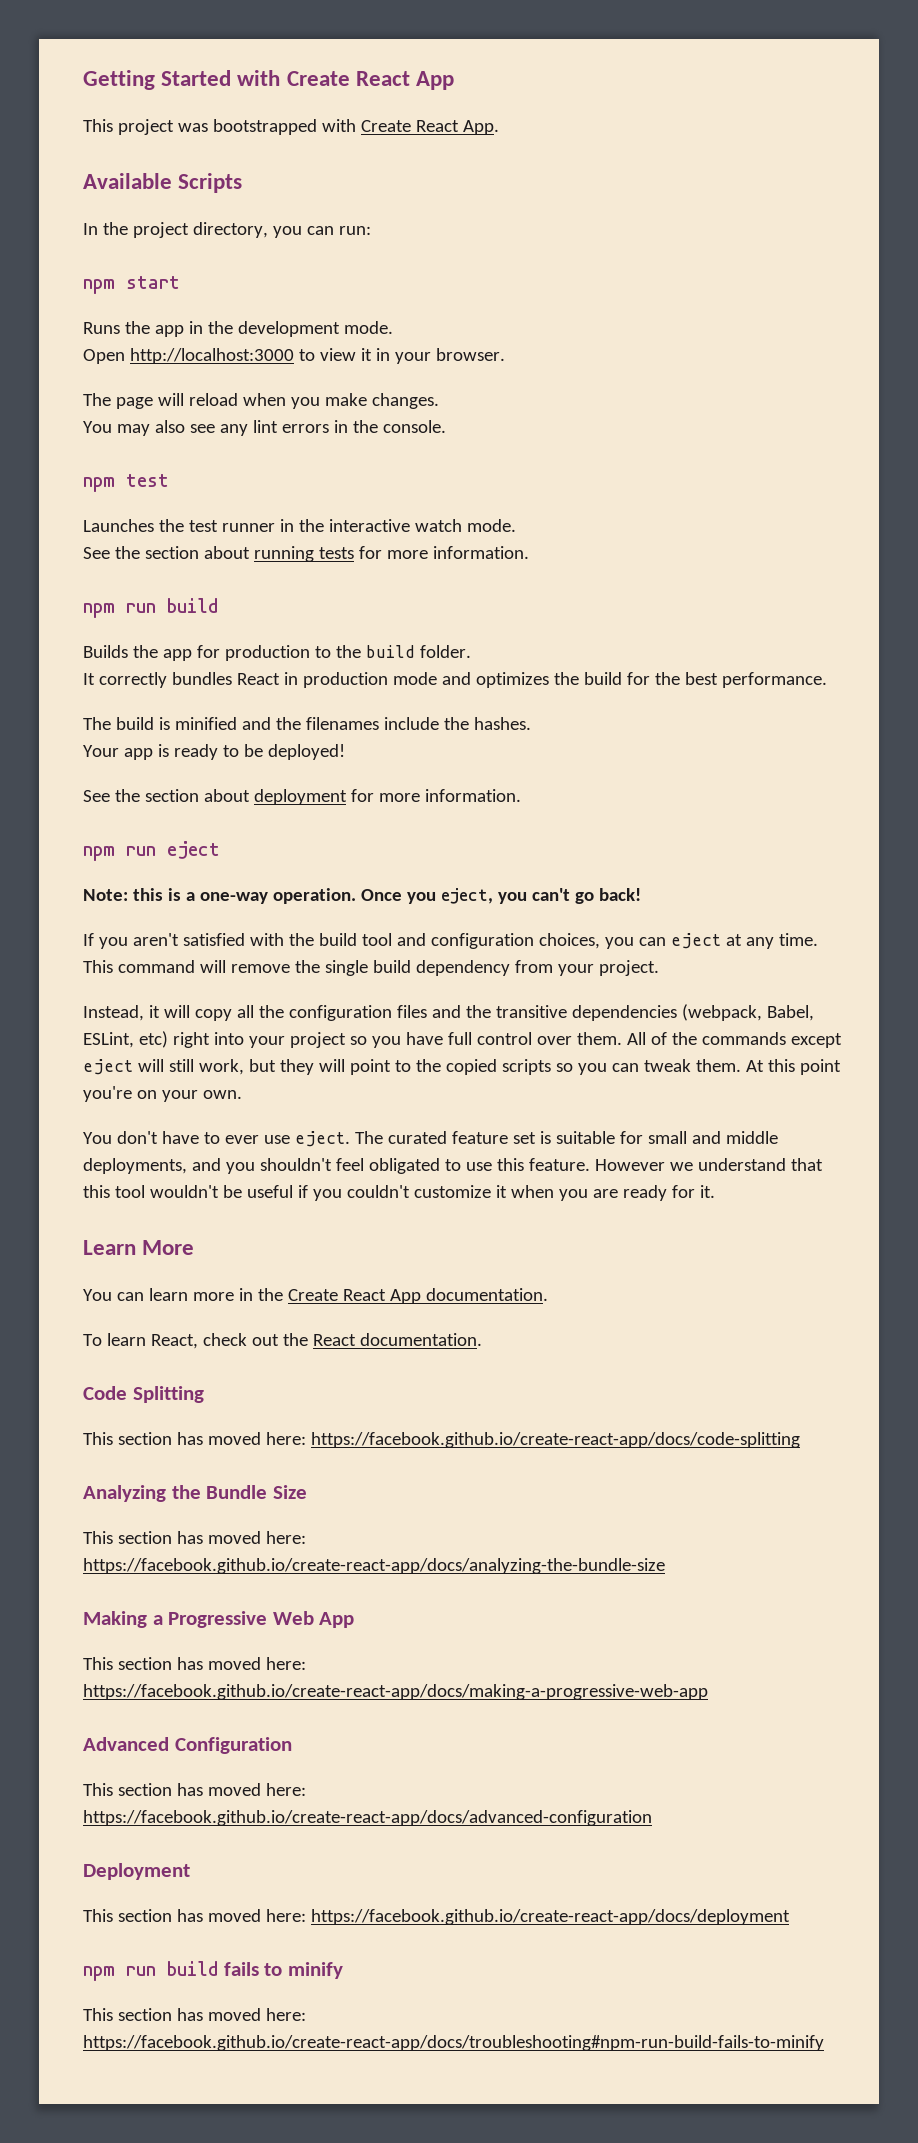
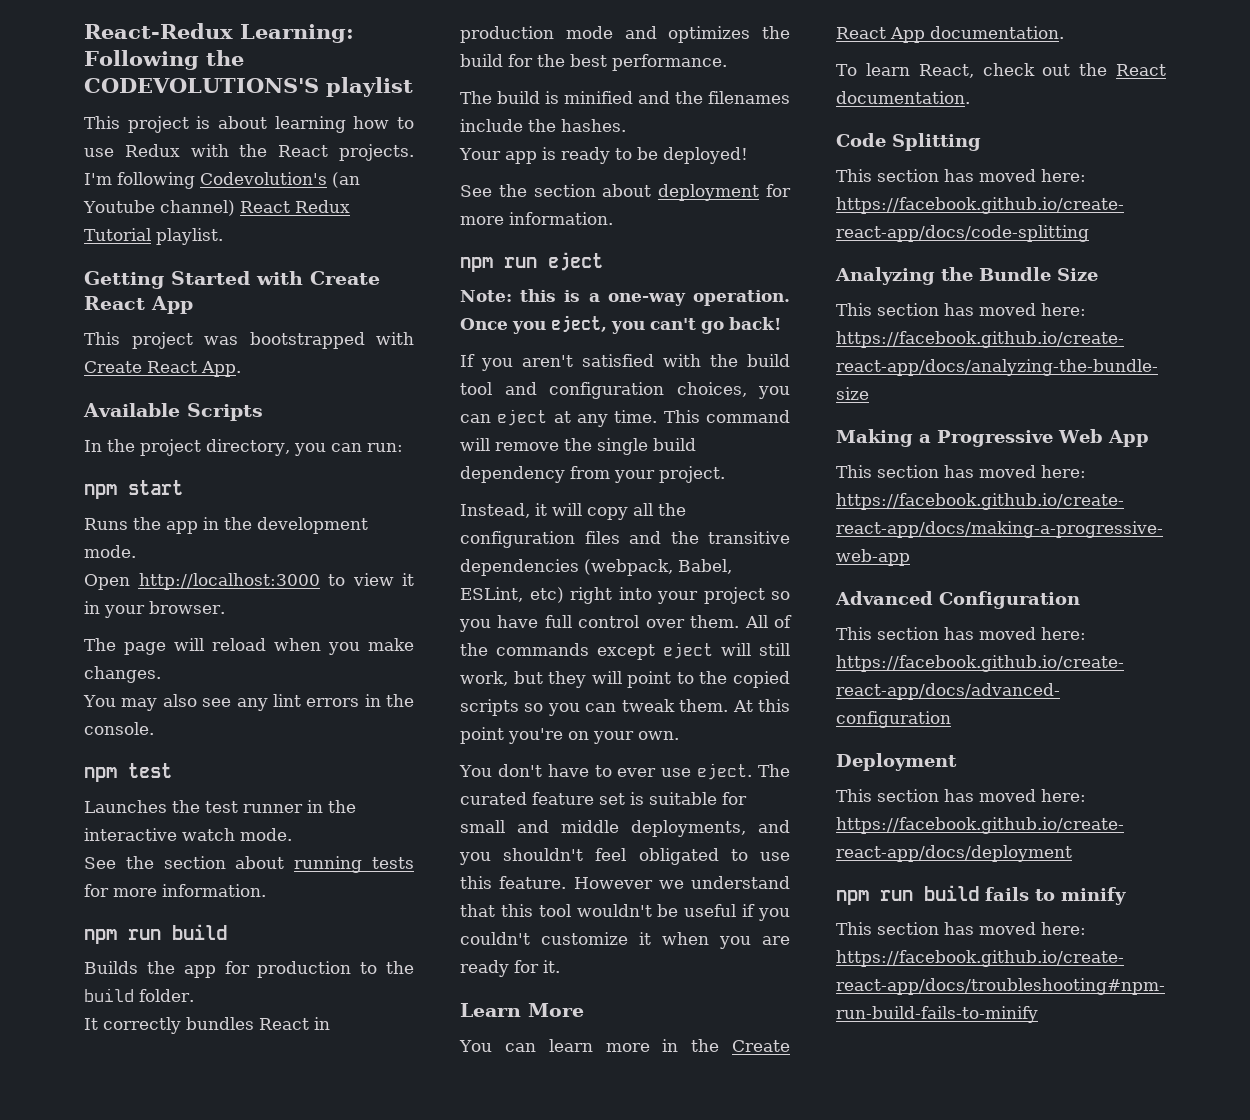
(83, 80) none -> [84,23,354,43] [84,50,244,70] [84,77,413,97] [84,116,414,133] [84,144,414,161] [84,172,360,189] [83,200,350,216] [84,228,223,245] React-Redux Learning: Following the CODEVOLUTIONS'S playlist // This project is about learning how to use Redux with the React projects. I'm following Codevolution's (an Youtube channel) React Redux Tutorial playlist. //

